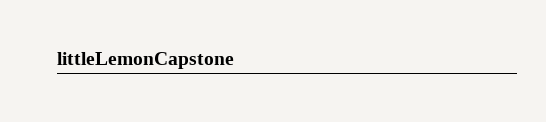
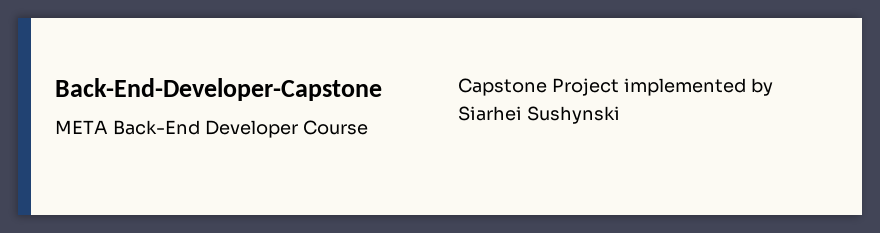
[57,52,234,69] littleLemonCapstone -> [55,78,382,101] [55,120,368,138] [458,78,773,96] [458,106,620,124] Back-End-Developer-Capstone // META Back-End Developer Course Capstone Project implemented by Siarhei Sushynski

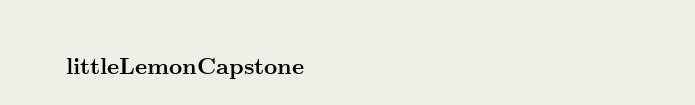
[55,78,382,101] [55,120,368,138] [458,78,773,96] [458,106,620,124] Back-End-Developer-Capstone // META Back-End Developer Course Capstone Project implemented by Siarhei Sushynski -> [66,58,304,79] littleLemonCapstone

